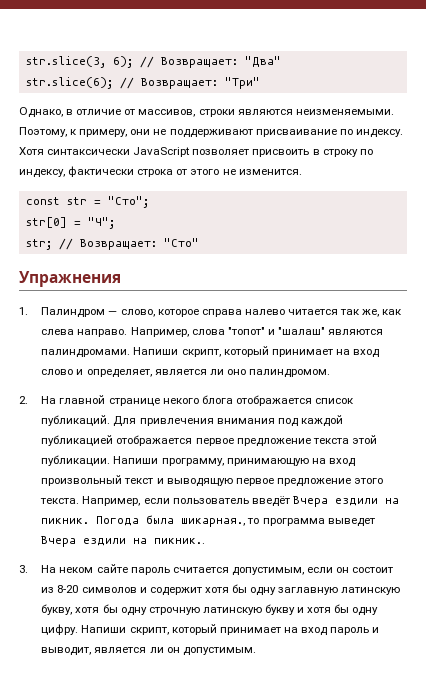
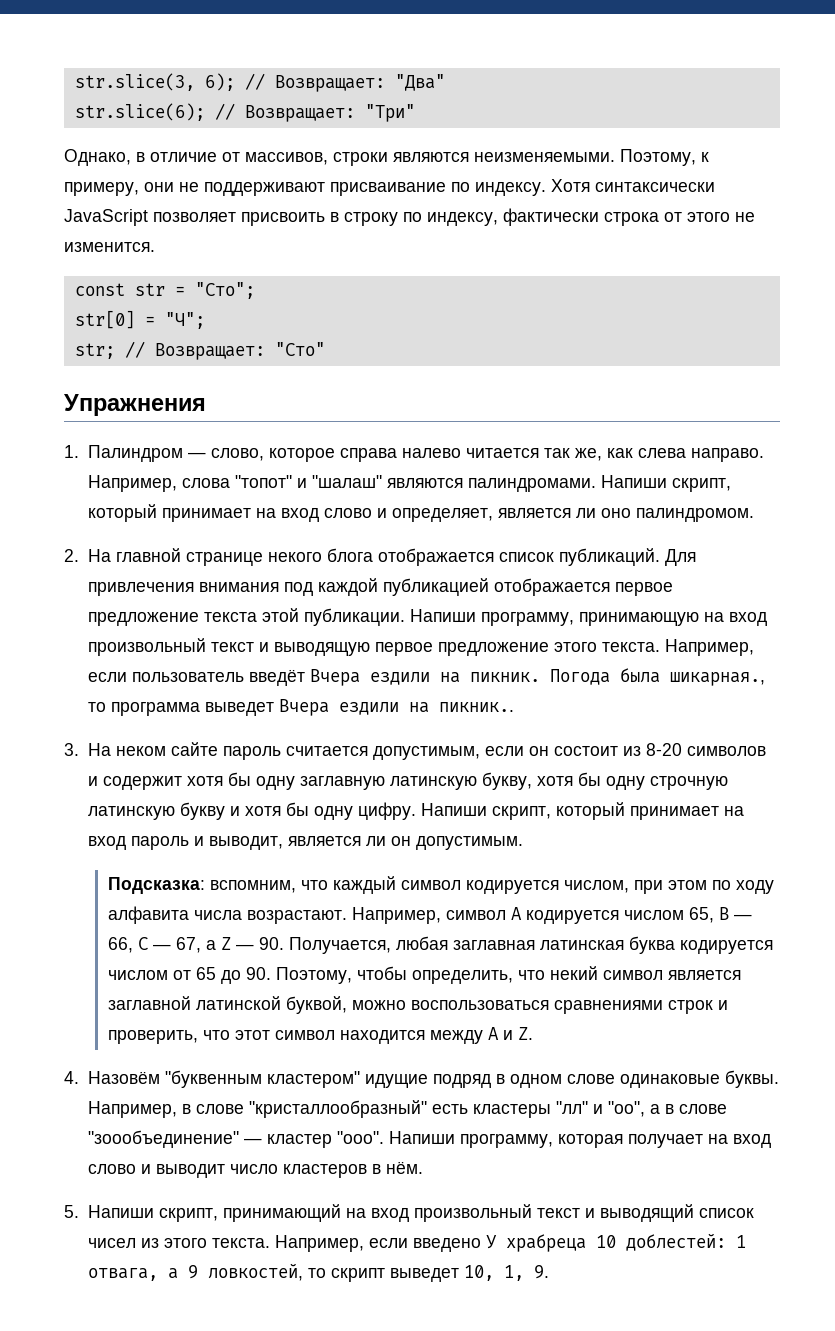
(256, 651) none -> [107,876,774,894] [107,906,752,924] [107,936,773,954] [107,966,741,984] [107,996,728,1014] [107,1027,533,1044] [64,1070,779,1088] [87,1100,727,1118] [87,1130,771,1148] [87,1161,423,1178] [64,1204,754,1222] [87,1233,746,1252] [87,1263,549,1282] // Подсказка: вспомним, что каждый символ кодируется числом, при этом по ходу алфавита числа возрастают. Например, символ A кодируется числом 65, B — 66, C — 67, а Z — 90. Получается, любая заглавная латинская буква кодируется числом от 65 до 90. Поэтому, чтобы определить, что некий символ является заглавной латинской буквой, можно воспользоваться сравнениями строк и проверить, что этот символ находится между A и Z. // 4. Назовём "буквенным кластером" идущие подряд в одном слове одинаковые буквы. Например, в слове "кристаллообразный" есть кластеры "лл" и "оо", а в слове "зоообъединение" — кластер "ооо". Напиши программу, которая получает на вход слово и выводит число кластеров в нём. // 5. Напиши скрипт, принимающий на вход произвольный текст и выводящий список чисел из этого текста. Например, если введено У храбреца 10 доблестей: 1 отвага, а 9 ловкостей, то скрипт выведет 10, 1, 9.

